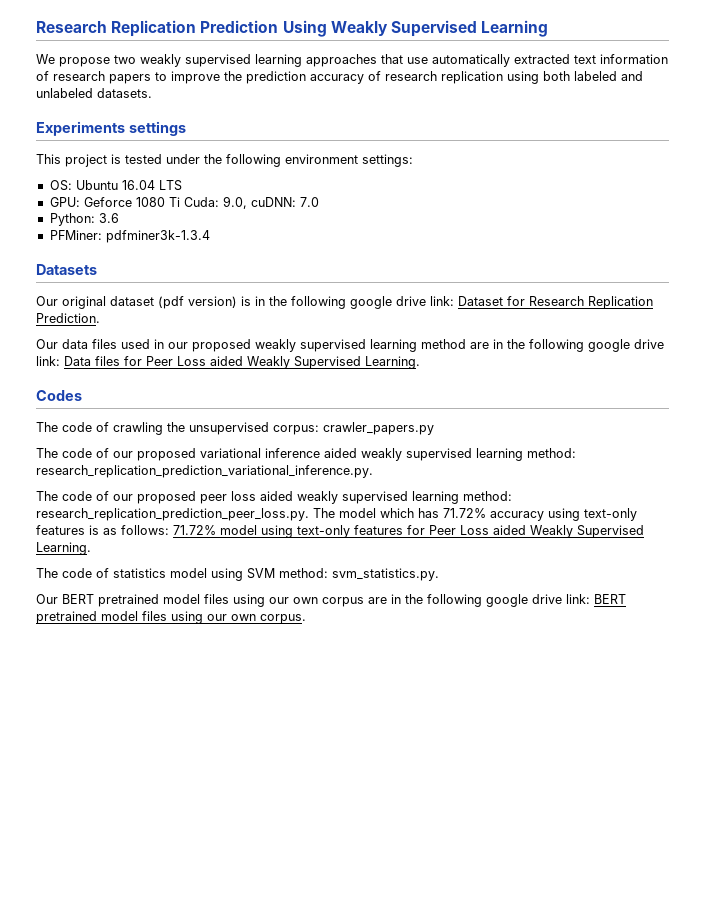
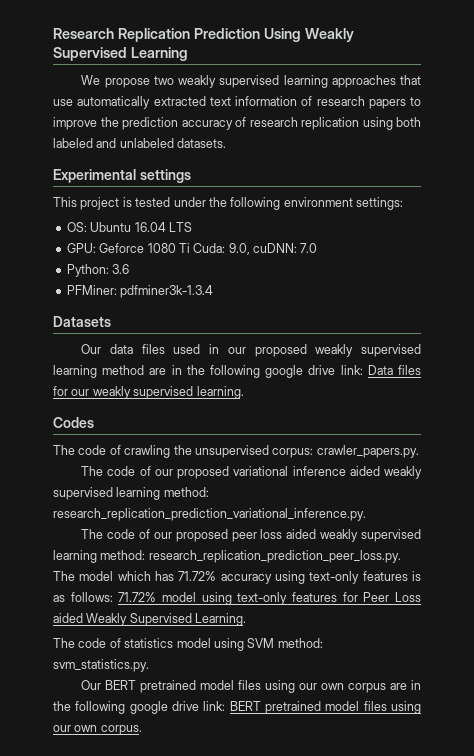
[36,121,125,136] Experiments -> [53,169,136,183] Experimental
[36,296,653,309] [36,313,100,323] // Our original dataset (pdf version) is in the following google drive link: Dataset for Research Replication Prediction. -> (111, 321) none
[146,356,420,369] Peer Loss aided Weakly Supervised Learning. -> [71,386,244,399] our weakly supervised learning.
[323,422,434,435] crawler_papers.py -> [316,445,419,458] crawler_papers.py.

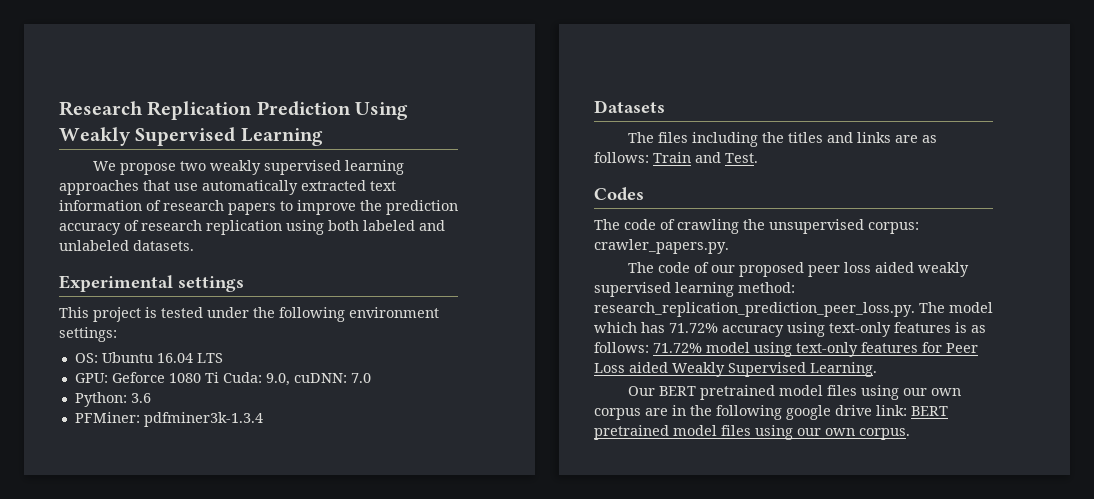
[81,344,421,357] [53,365,421,378] [53,386,244,399] Our data files used in our proposed weakly supervised learning method are in the following google drive link: Data files for our weakly supervised learning. -> [628,132,938,147] [594,152,758,163] The files including the titles and links are as follows: Train and Test.
[81,466,422,479] [53,487,209,500] [53,508,366,521] // The code of our proposed variational inference aided weakly supervised learning method: research_replication_prediction_variational_inference.py. -> (729, 246) none
[53,638,323,651] [53,659,149,672] // The code of statistics model using SVM method: svm_statistics.py. -> (877, 369) none

